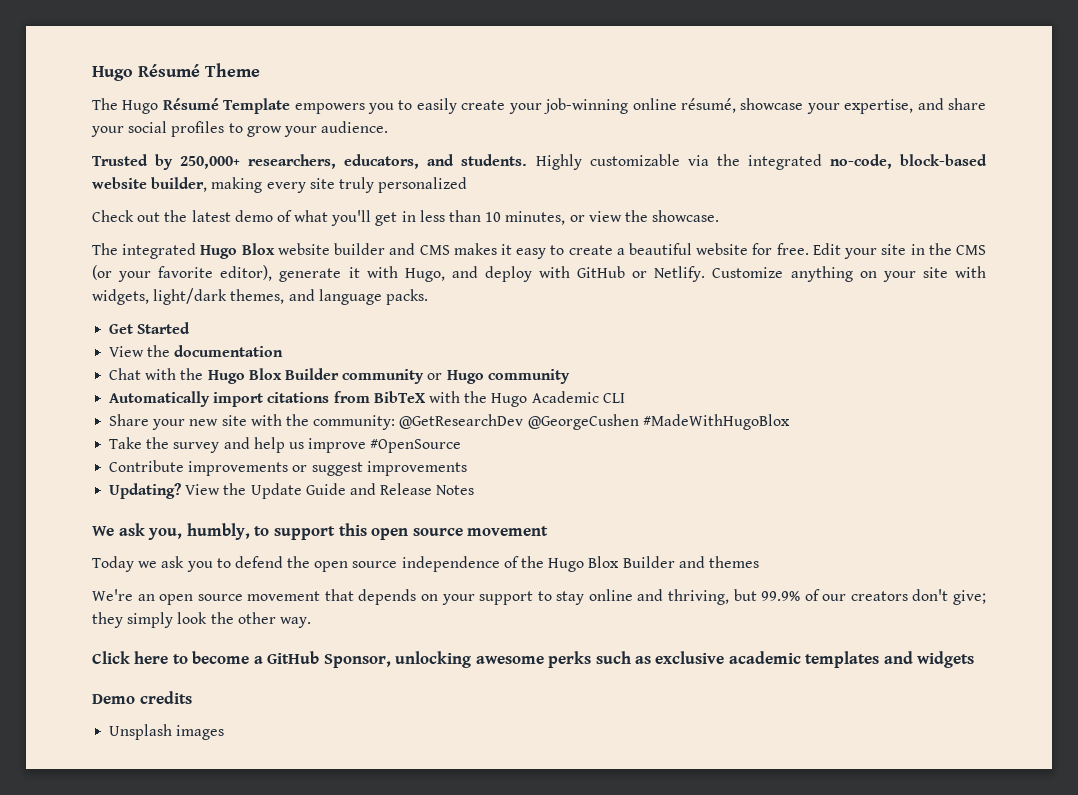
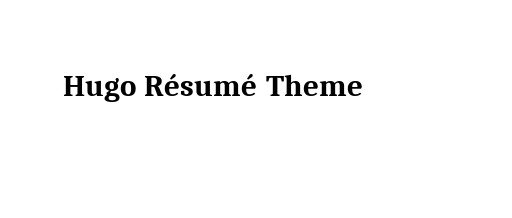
[92,98,986,114] [91,121,389,137] [92,154,988,170] [92,177,468,193] [92,210,720,226] [92,243,987,259] [92,265,986,282] [92,288,428,305] [109,322,191,334] [109,345,284,357] [109,368,570,384] [109,391,625,407] [109,414,790,430] [109,437,462,453] [109,460,467,476] [109,483,475,499] [92,523,549,540] [92,556,759,572] [92,589,986,605] [92,612,311,628] [92,651,975,668] [92,691,192,704] [109,724,225,740] // The Hugo Résumé Template empowers you to easily create your job-winning online résumé, showcase your expertise, and share your social profiles to grow your audience. // Trusted by 250,000+ researchers, educators, and students. Highly customizable via the integrated no-code, block-based website builder, making every site truly personalized // Check out the latest demo of what you'll get in less than 10 minutes, or view the showcase. // The integrated Hugo Blox website builder and CMS makes it easy to create a beautiful website for free. Edit your site in the CMS (or your favorite editor), generate it with Hugo, and deploy with GitHub or Netlify. Customize anything on your site with widgets, light/dark themes, and language packs. // Get Started // View the documentation // Chat with the Hugo Blox Builder community or Hugo community // Automatically import citations from BibTeX with the Hugo Academic CLI // Share your new site with the community: @GetResearchDev @GeorgeCushen #MadeWithHugoBlox // Take the survey and help us improve #OpenSource // Contribute improvements or suggest improvements // Updating? View the Update Guide and Release Notes // We ask you, humbly, to support this open source movement // Today we ask you to defend the open source independence of the Hugo Blox Builder and themes // We're an open source movement that depends on your support to stay online and thriving, but 99.9% of our creators don't give; they simply look the other way. // Click here to become a GitHub Sponsor, unlocking awesome perks such as exclusive academic templates and widgets // Demo credits // Unsplash images -> (363, 85) none

